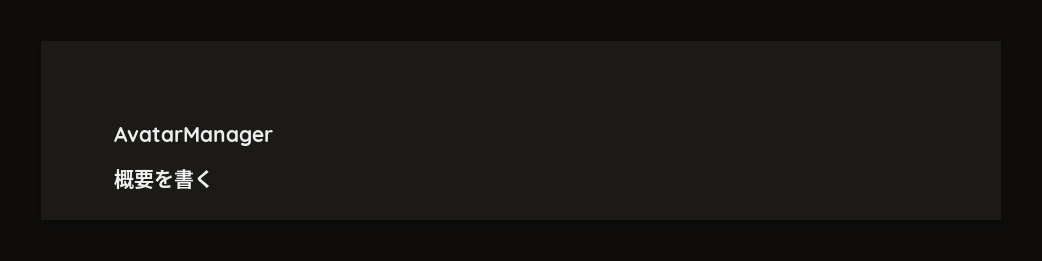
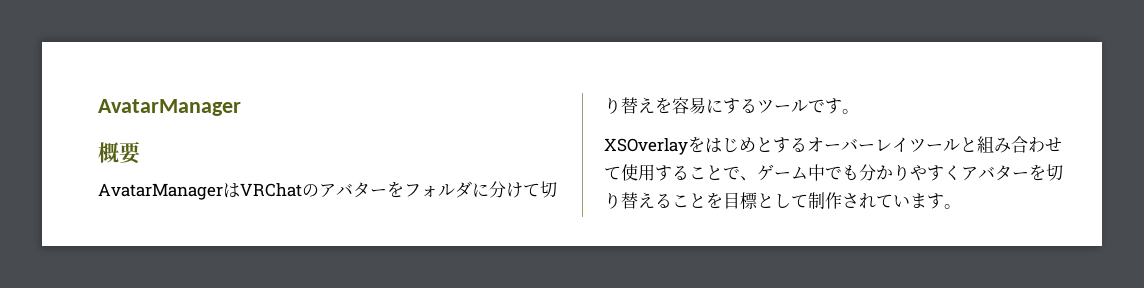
[154,169,214,190] を書く -> [98,181,557,200] [604,97,859,114] [604,136,1062,155] [604,164,1063,181] [604,192,961,209] // AvatarManagerはVRChatのアバターをフォルダに分けて切り替えを容易にするツールです。 // XSOverlayをはじめとするオーバーレイツールと組み合わせて使用することで、ゲーム中でも分かりやすくアバターを切り替えることを目標として制作されています。

